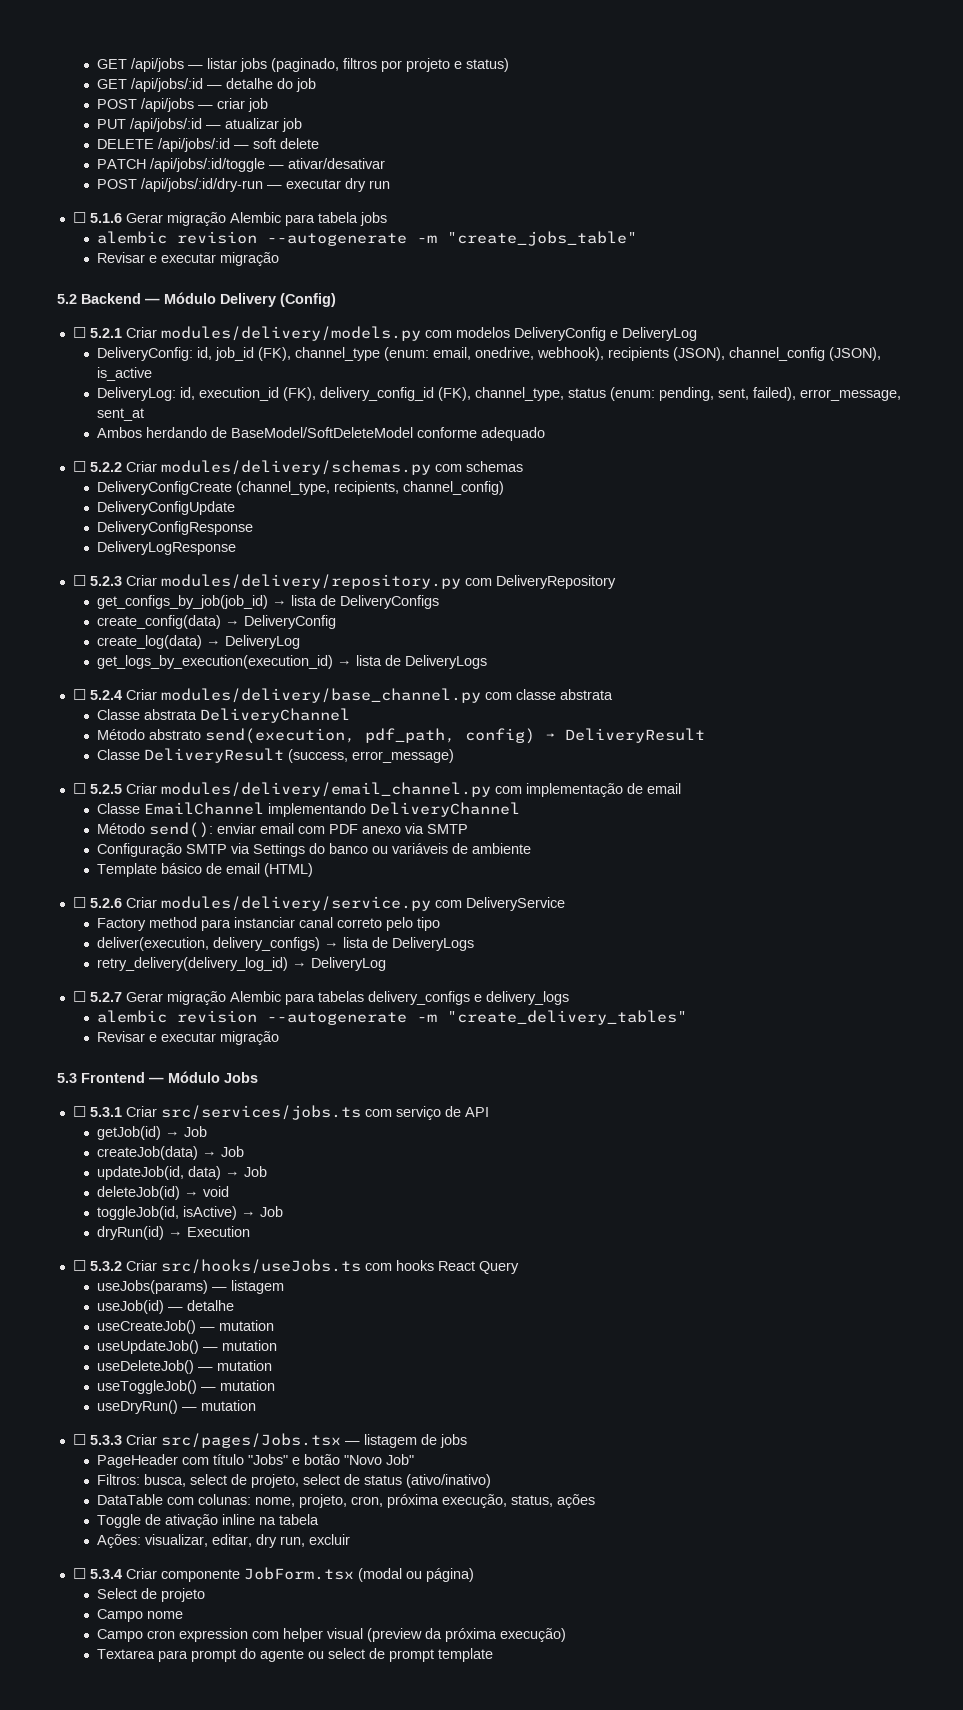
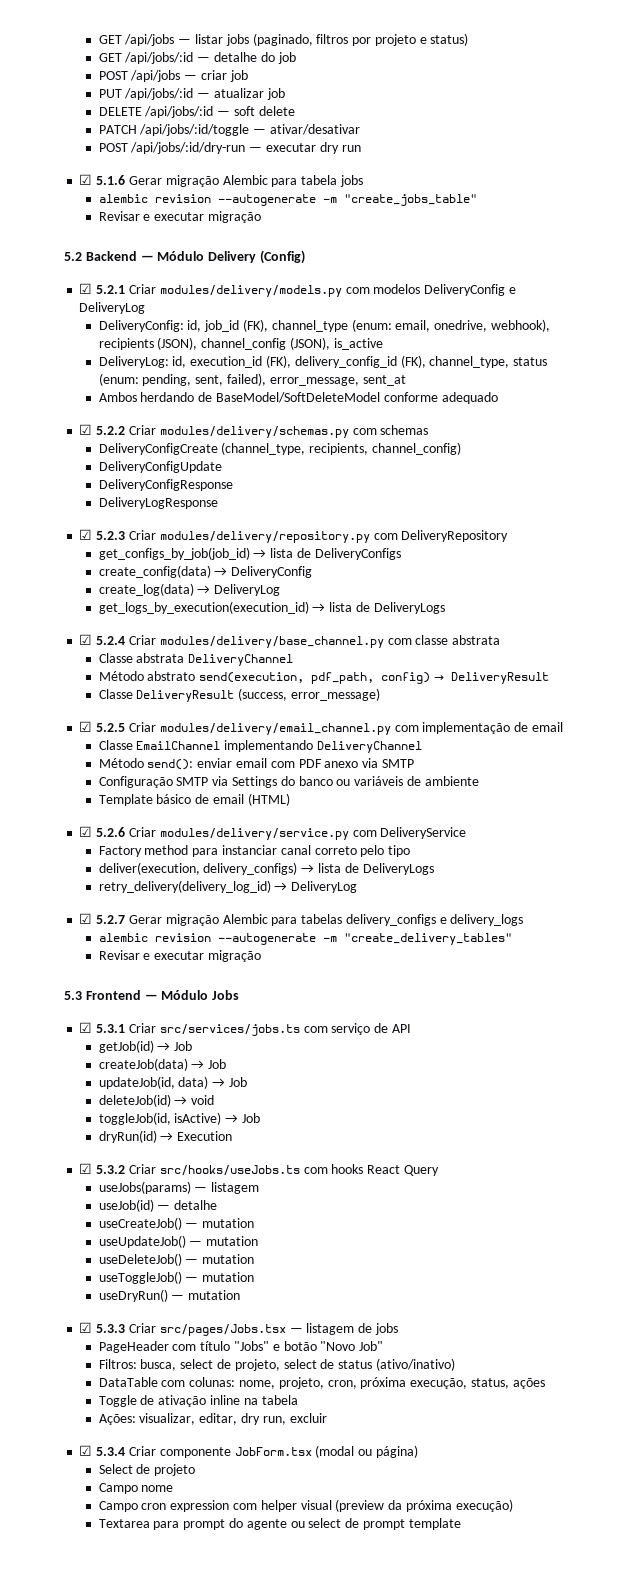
[72,212,86,223] ☐ -> [79,174,93,185] ☑
[72,327,86,338] ☐ -> [79,283,93,294] ☑
[72,461,86,472] ☐ -> [79,424,93,435] ☑
[72,575,86,586] ☐ -> [79,529,93,540] ☑
[72,689,86,700] ☐ -> [79,634,93,645] ☑
[72,783,86,794] ☐ -> [79,721,93,732] ☑
[72,897,86,908] ☐ -> [79,826,93,837] ☑
[72,991,86,1002] ☐ -> [79,913,93,924] ☑
[72,1106,86,1117] ☐ -> [79,1022,93,1033] ☑
[72,1260,86,1271] ☐ -> [79,1163,93,1174] ☑
[72,1434,86,1445] ☐ -> [79,1322,93,1333] ☑
[72,1568,86,1579] ☐ -> [79,1445,93,1456] ☑

